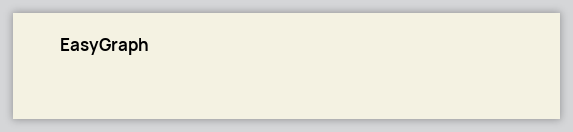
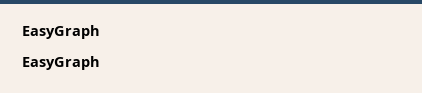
[60,38,149,55] EasyGraph -> [22,25,100,39] [22,56,100,70] EasyGraph // EasyGraph

